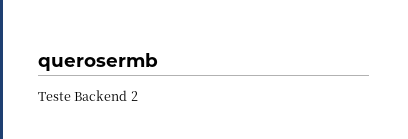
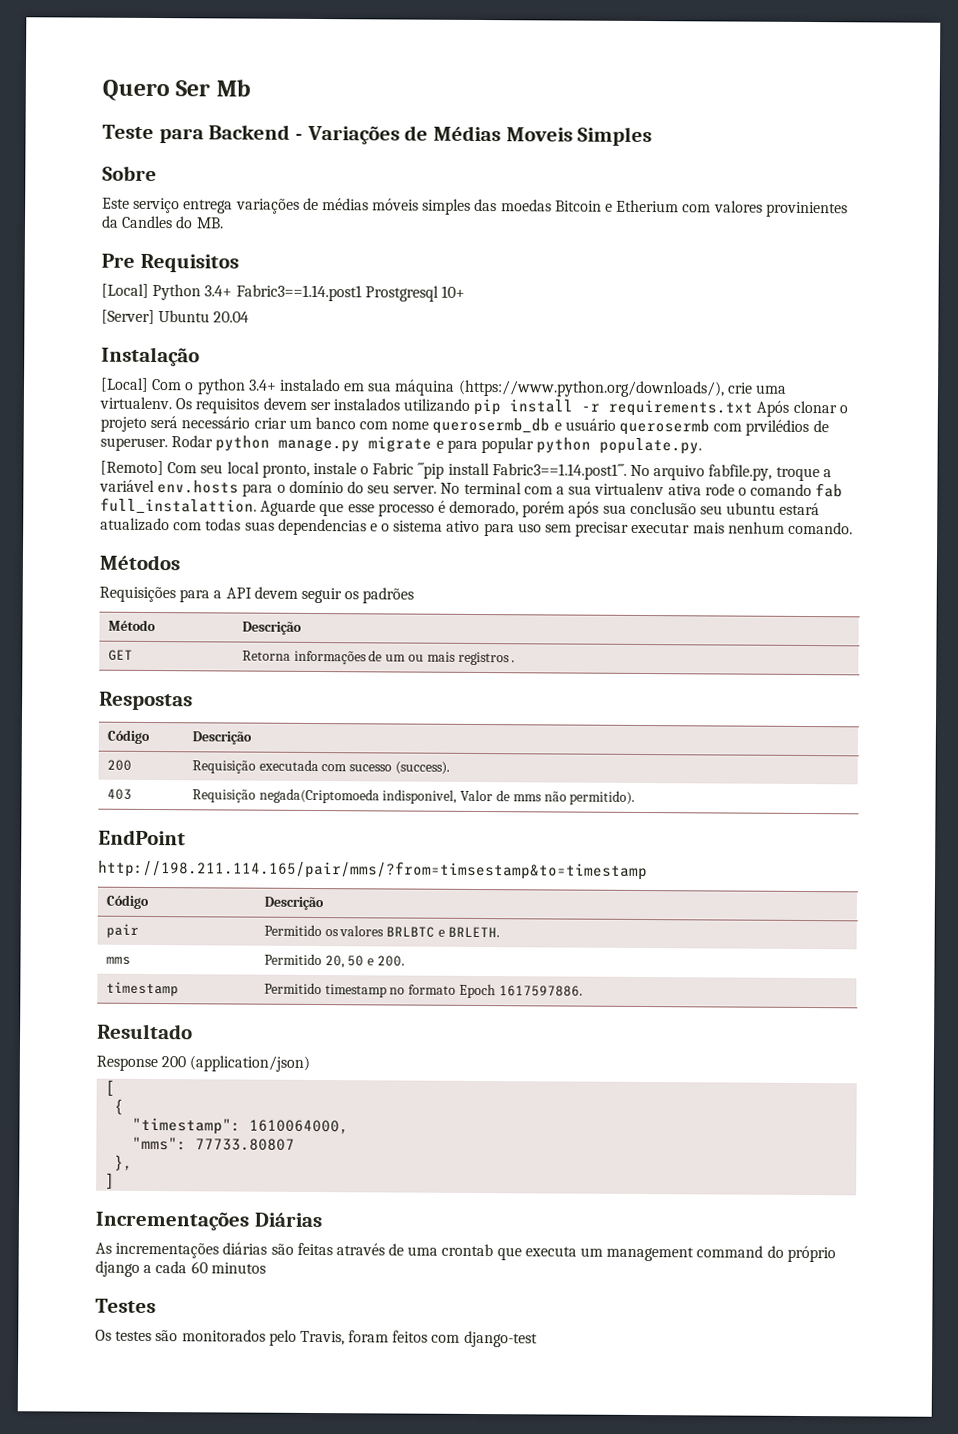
[38,53,158,71] [38,90,138,101] querosermb // Teste Backend 2 -> [102,79,251,102] [102,124,653,147] [102,165,157,182] [102,197,848,218] [101,215,224,229] [101,253,239,273] [101,283,465,302] [101,309,250,325] [101,346,200,367] [100,377,788,398] [99,396,848,417] [100,415,829,437] [100,435,703,455] [100,460,832,482] [99,479,844,498] [100,497,821,518] [100,517,853,537] [99,554,180,571] [99,586,415,604] [107,619,156,632] [241,621,302,635] [107,649,133,661] [241,650,516,666] [99,691,193,711] [106,729,150,744] [191,731,252,745] [106,759,132,771] [191,759,450,775] [106,788,132,800] [191,788,636,805] [98,829,186,846] [98,859,648,881] [105,894,149,909] [263,896,324,911] [105,923,139,938] [263,924,500,938] [105,956,131,965] [263,953,405,969] [105,981,179,997] [263,982,583,999] [97,1023,193,1040] [96,1055,311,1072] [105,1079,116,1097] [114,1098,125,1115] [132,1117,350,1135] [132,1136,296,1151] [114,1154,134,1171] [105,1172,116,1190] [95,1211,322,1231] [95,1242,836,1263] [95,1260,266,1277] [95,1298,156,1314] [95,1329,538,1348] Quero Ser Mb // Teste para Backend - Variações de Médias Moveis Simples // Sobre // Este serviço entrega variações de médias móveis simples das moedas Bitcoin e Etherium com valores provinientes da Candles do MB. // Pre Requisitos // [Local] Python 3.4+ Fabric3==1.14.post1 Prostgresql 10+ // [Server] Ubuntu 20.04 // Instalação // [Local] Com o python 3.4+ instalado em sua máquina (https://www.python.org/downloads/), crie uma virtualenv. Os requisitos devem ser instalados utilizando pip install -r requirements.txt Após clonar o projeto será necessário criar um banco com nome querosermb_db e usuário querosermb com prvilédios de superuser. Rodar python manage.py migrate e para popular python populate.py. // [Remoto] Com seu local pronto, instale o Fabric ´´´pip install Fabric3==1.14.post1´´´. No arquivo fabfile.py, troque a variável env.hosts para o domínio do seu server. No terminal com a sua virtualenv ativa rode o comando fab full_instalattion. Aguarde que esse processo é demorado, porém após sua conclusão seu ubuntu estará atualizado com todas suas dependencias e o sistema ativo para uso sem precisar executar mais nenhum comando. // Métodos // Requisições para a API devem seguir os padrões // Método | Descrição // GET | Retorna informações de um ou mais registros . // Respostas // Código | Descrição // 200 | Requisição executada com sucesso (success). // 403 | Requisição negada(Criptomoeda indisponivel, Valor de mms não permitido). // EndPoint // http://198.211.114.165/pair/mms/?from=timsestamp&to=timestamp // Código | Descrição // pair | Permitido os valores BRLBTC e BRLETH. // mms | Permitido 20, 50 e 200. // timestamp | Permitido timestamp no formato Epoch 1617597886. // Resultado // Response 200 (application/json) // [ // { // "timestamp": 1610064000, // "mms": 77733.80807 // }, // ] // Incrementações Diárias // As incrementações diárias são feitas através de uma crontab que executa um management command do próprio django a cada 60 minutos // Testes // Os testes são monitorados pelo Travis, foram feitos com django-test

